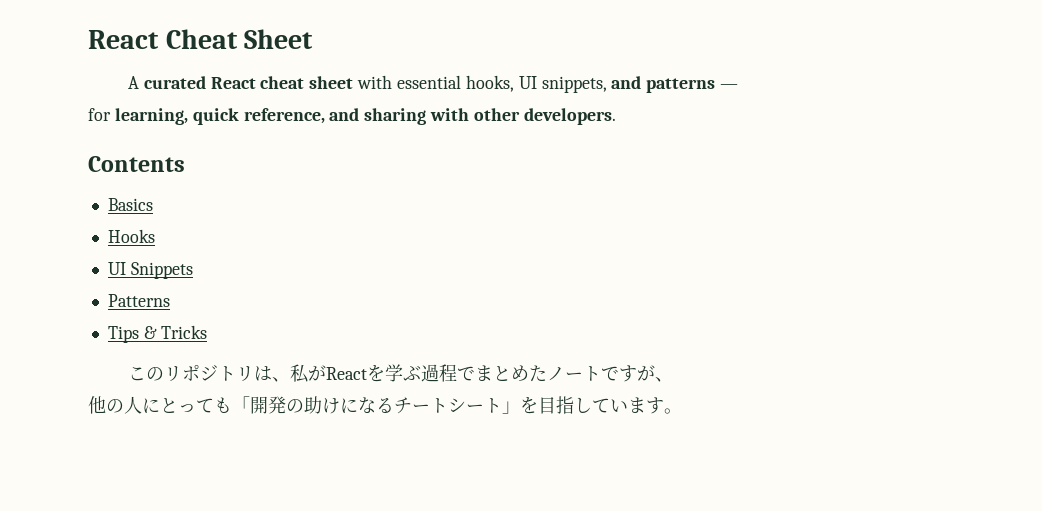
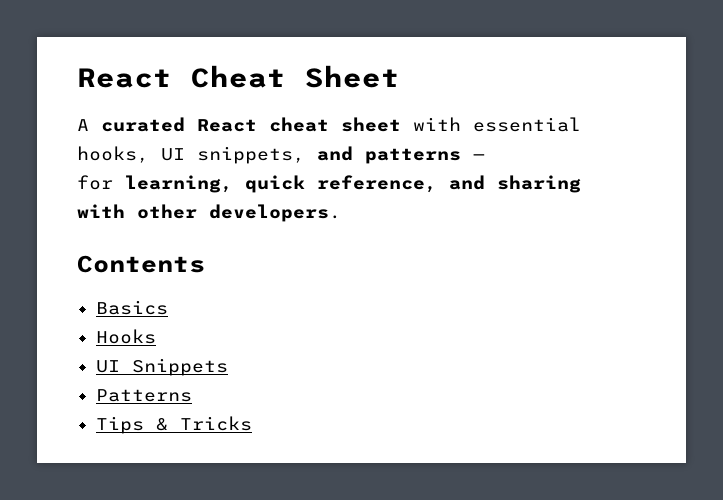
[127,364,673,383] [88,396,682,414] // このリポジトリは、私がReactを学ぶ過程でまとめたノートですが、 // 他の人にとっても「開発の助けになるチートシート」を目指しています。 -> (252, 423) none

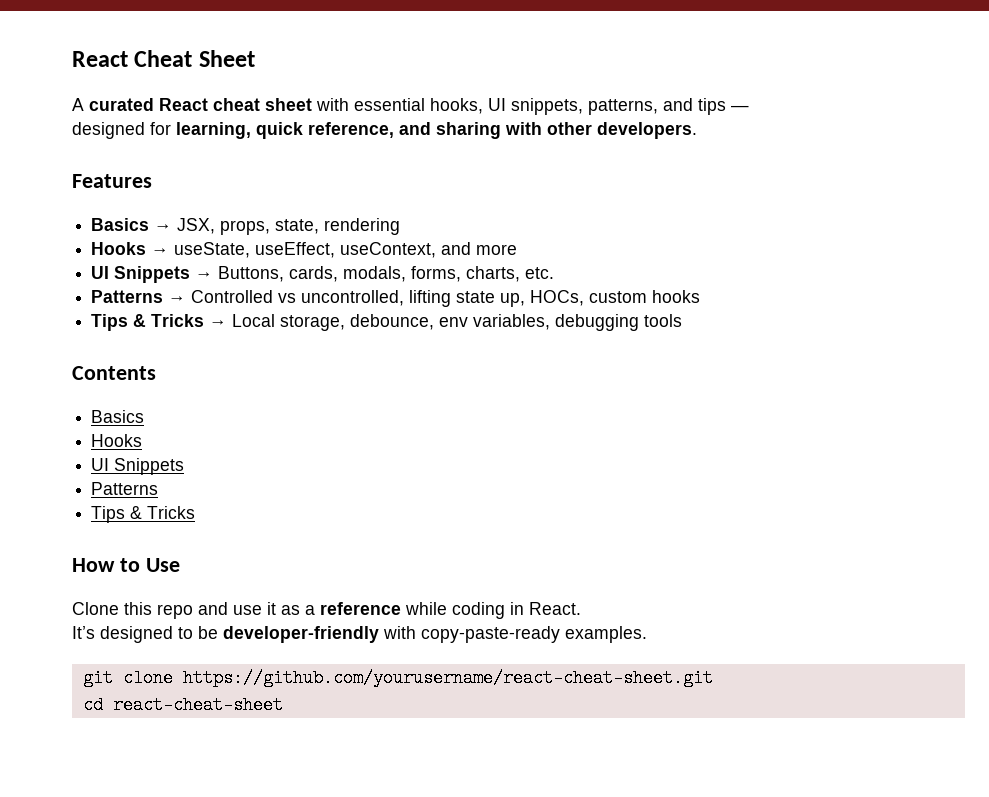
[317,146,461,164] and patterns -> [588,98,726,115] patterns, and tips
(485, 157) none -> [72,122,145,139] designed
(341, 213) none -> [72,174,152,188] [91,218,401,235] [91,242,518,258] [91,266,555,283] [91,290,701,307] [91,314,683,331] // Features // Basics → JSX, props, state, rendering // Hooks → useState, useEffect, useContext, and more // UI Snippets → Buttons, cards, modals, forms, charts, etc. // Patterns → Controlled vs uncontrolled, lifting state up, HOCs, custom hooks // Tips & Tricks → Local storage, debounce, env variables, debugging tools
(252, 423) none -> [72,558,180,572] [72,602,581,619] [72,626,647,643] [82,669,713,687] [82,696,283,714] // How to Use // Clone this repo and use it as a reference while coding in React. // It’s designed to be developer-friendly with copy-paste-ready examples. // git clone https://github.com/yourusername/react-cheat-sheet.git // cd react-cheat-sheet

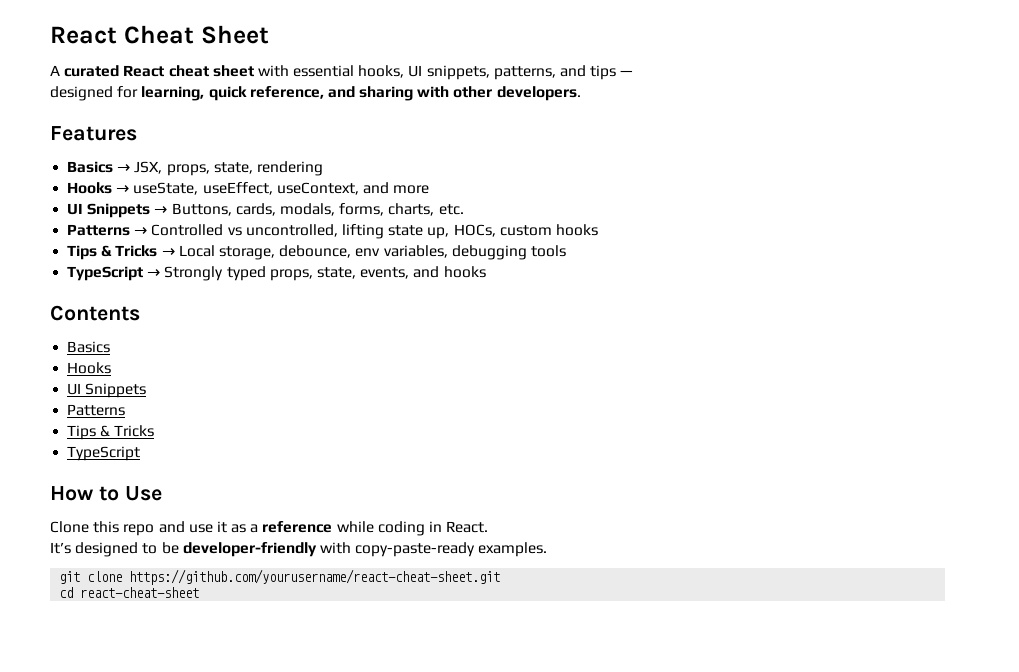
(683, 320) none -> [67,266,486,281] // TypeScript → Strongly typed props, state, events, and hooks
(196, 512) none -> [67,446,141,461] // TypeScript

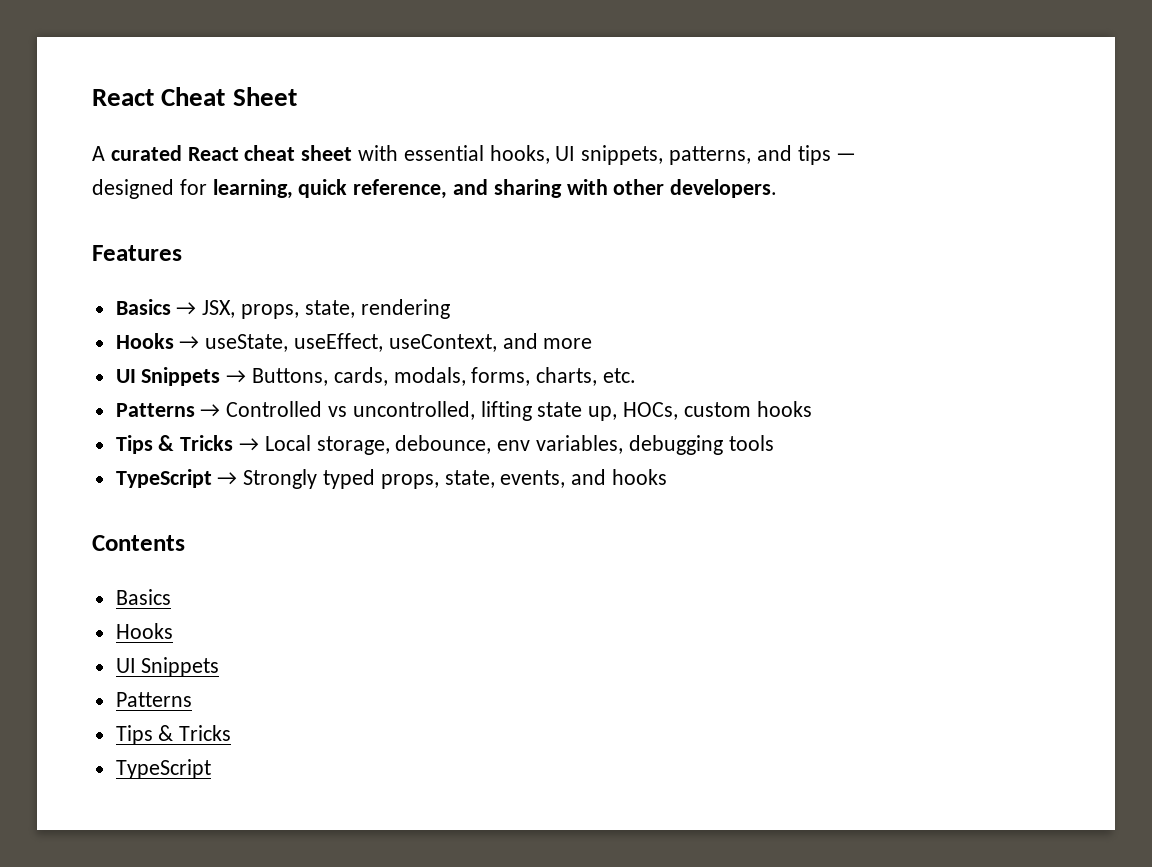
[50,486,162,501] [50,521,489,536] [50,542,548,557] [59,569,501,585] [59,587,200,598] // How to Use // Clone this repo and use it as a reference while coding in React. // It’s designed to be developer-friendly with copy-paste-ready examples. // git clone https://github.com/yourusername/react-cheat-sheet.git // cd react-cheat-sheet -> (211, 769) none

